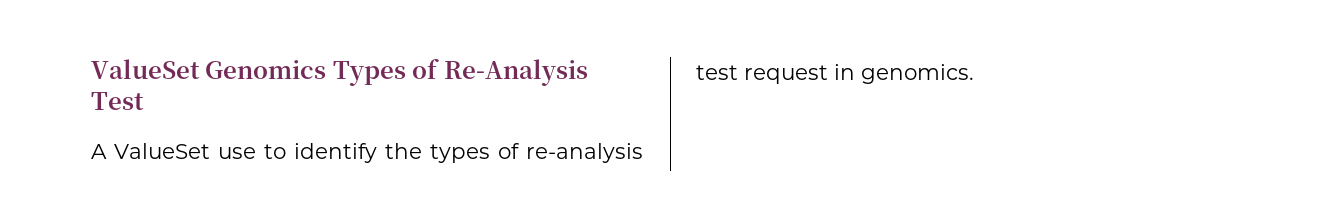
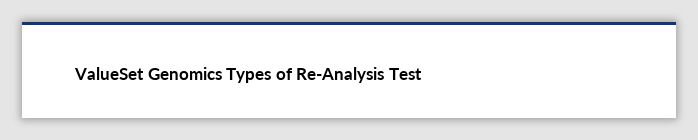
[91,143,643,163] [696,64,974,84] // A ValueSet use to identify the types of re-analysis test request in genomics. -> (422, 74) none

